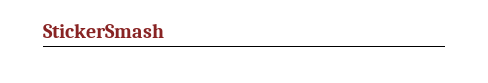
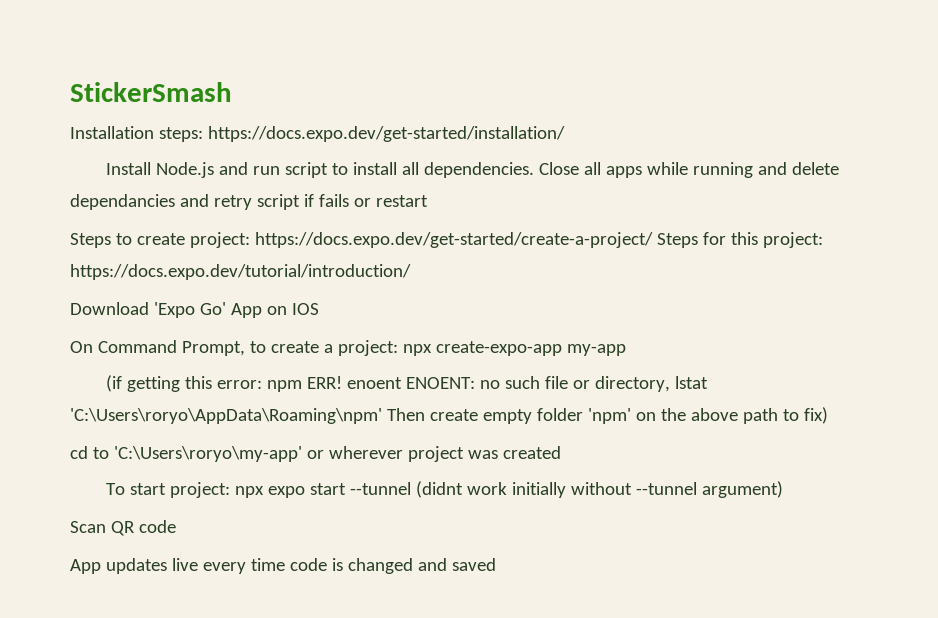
(164, 30) none -> [70,126,565,142] [106,162,839,178] [70,194,428,210] [70,232,823,248] [70,264,411,280] [70,302,319,318] [70,340,626,356] [106,375,708,392] [70,407,828,424] [70,446,561,462] [106,481,783,498] [70,520,176,536] [70,558,496,574] // Installation steps: https://docs.expo.dev/get-started/installation/ // Install Node.js and run script to install all dependencies. Close all apps while running and delete dependancies and retry script if fails or restart // Steps to create project: https://docs.expo.dev/get-started/create-a-project/ Steps for this project: https://docs.expo.dev/tutorial/introduction/ // Download 'Expo Go' App on IOS // On Command Prompt, to create a project: npx create-expo-app my-app // (if getting this error: npm ERR! enoent ENOENT: no such file or directory, lstat 'C:\Users\roryo\AppData\Roaming\npm' Then create empty folder 'npm' on the above path to fix) // cd to 'C:\Users\roryo\my-app' or wherever project was created // To start project: npx expo start --tunnel (didnt work initially without --tunnel argument) // Scan QR code // App updates live every time code is changed and saved

